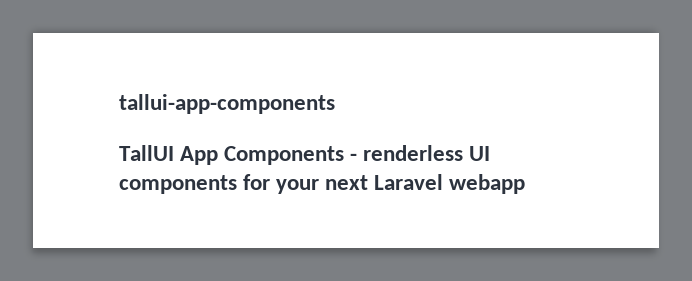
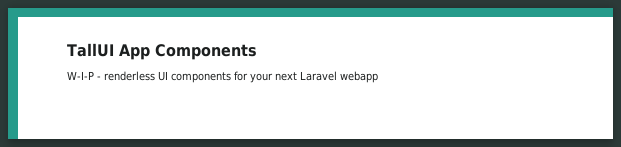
[119,94,335,114] tallui-app-components // -> (67, 50) none
(345, 155) none -> [67,71,94,80] // W-I-P

